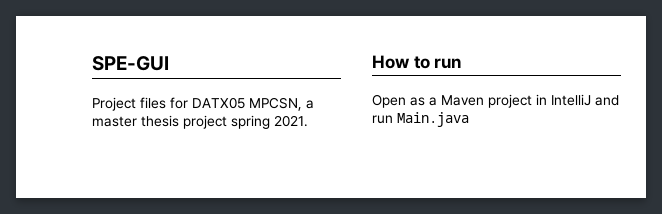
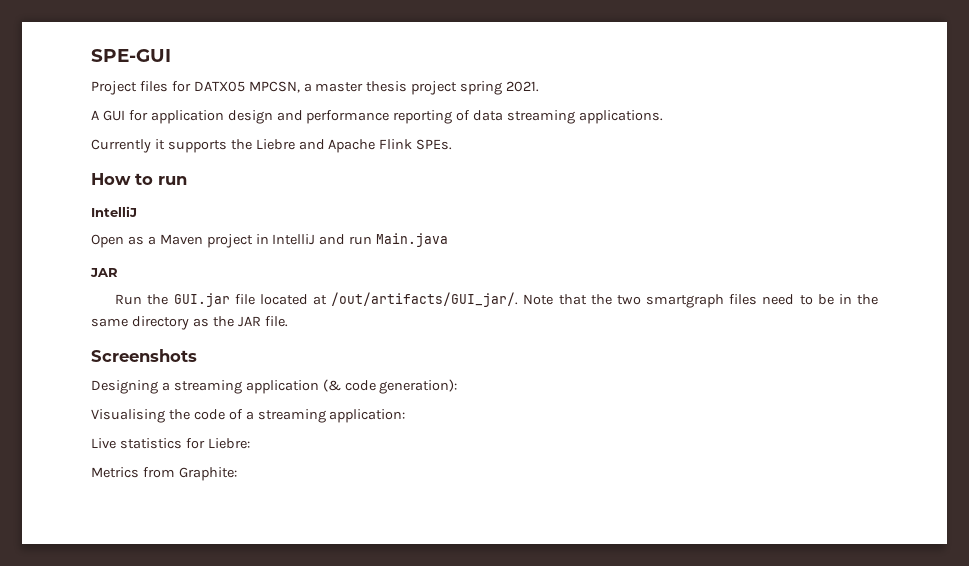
(308, 121) none -> [91,110,664,124] [91,139,453,153] // A GUI for application design and performance reporting of data streaming applications. // Currently it supports the Liebre and Apache Flink SPEs.
(462, 63) none -> [91,206,137,217] // IntelliJ
(469, 119) none -> [90,268,118,277] [115,292,878,308] [91,316,288,330] [91,349,197,362] [91,379,458,394] [91,409,406,423] [91,438,250,449] [91,467,237,481] // JAR // Run the GUI.jar file located at /out/artifacts/GUI_jar/. Note that the two smartgraph files need to be in the same directory as the JAR file. // Screenshots // Designing a streaming application (& code generation): // Visualising the code of a streaming application: // Live statistics for Liebre: // Metrics from Graphite:

